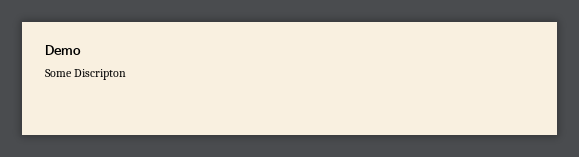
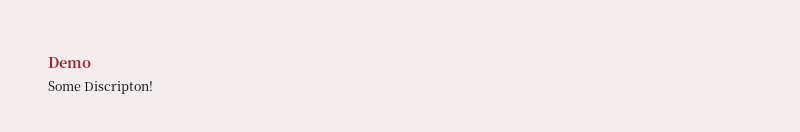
[74,69,127,80] Discripton -> [84,81,154,94] Discripton!

